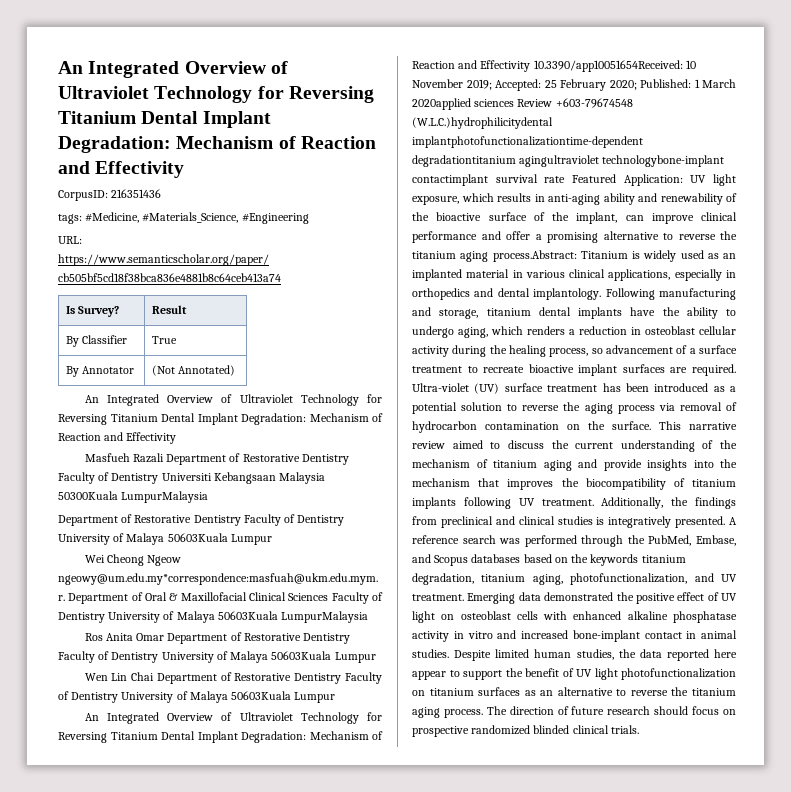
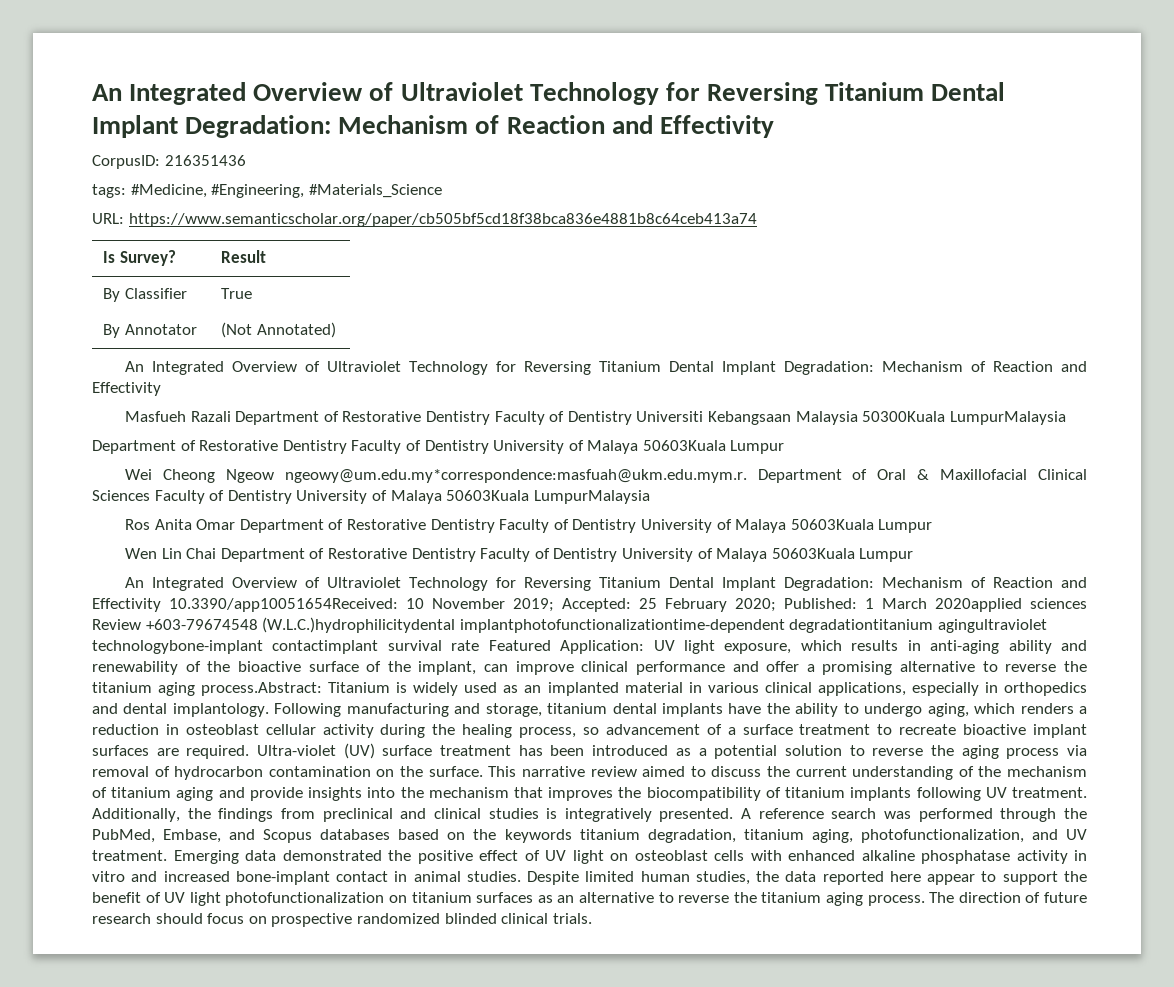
[142,212,309,224] #Materials_Science, #Engineering -> [211,184,442,198] #Engineering, #Materials_Science

